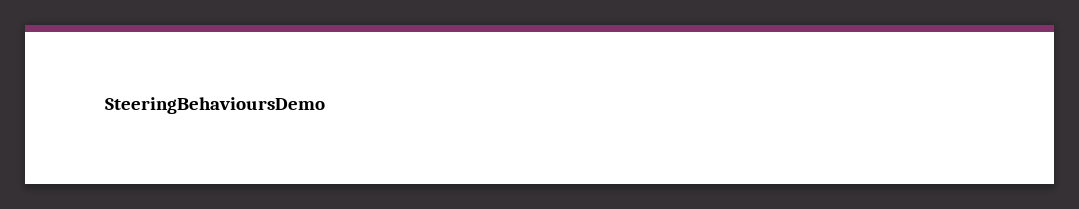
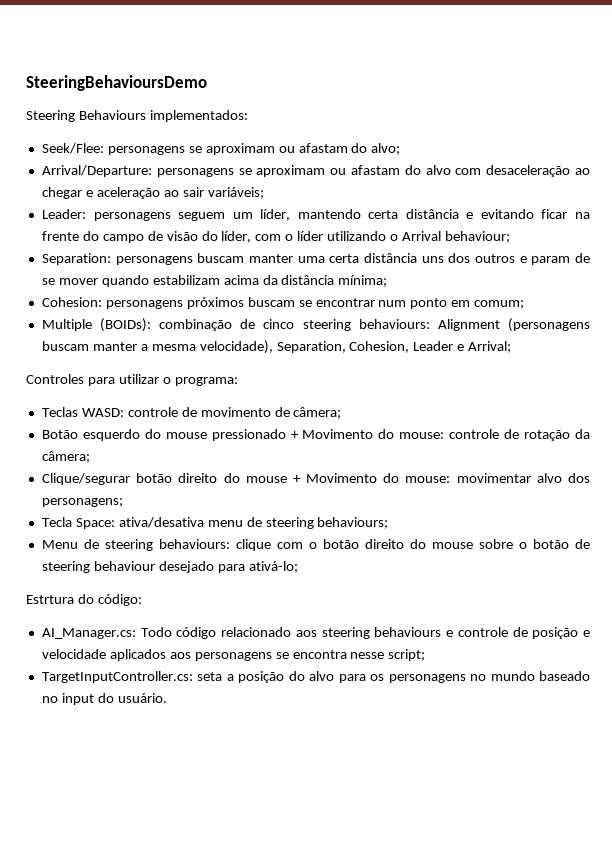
(325, 105) none -> [26,110,248,122] [41,143,401,155] [41,165,590,177] [41,187,264,199] [41,209,590,221] [41,231,510,243] [41,253,591,265] [41,275,388,287] [41,297,525,309] [41,318,590,332] [41,340,512,354] [26,374,238,386] [41,407,342,419] [41,429,591,441] [41,451,90,463] [41,473,590,485] [41,498,123,507] [41,517,389,529] [41,539,590,551] [41,561,298,573] [26,594,142,606] [41,627,591,639] [41,649,426,661] [41,671,590,683] [41,693,167,705] // Steering Behaviours implementados: // Seek/Flee: personagens se aproximam ou afastam do alvo; // Arrival/Departure: personagens se aproximam ou afastam do alvo com desaceleração ao chegar e aceleração ao sair variáveis; // Leader: personagens seguem um líder, mantendo certa distância e evitando ficar na frente do campo de visão do líder, com o líder utilizando o Arrival behaviour; // Separation: personagens buscam manter uma certa distância uns dos outros e param de se mover quando estabilizam acima da distância mínima; // Cohesion: personagens próximos buscam se encontrar num ponto em comum; // Multiple (BOIDs): combinação de cinco steering behaviours: Alignment (personagens buscam manter a mesma velocidade), Separation, Cohesion, Leader e Arrival; // Controles para utilizar o programa: // Teclas WASD: controle de movimento de câmera; // Botão esquerdo do mouse pressionado + Movimento do mouse: controle de rotação da câmera; // Clique/segurar botão direito do mouse + Movimento do mouse: movimentar alvo dos personagens; // Tecla Space: ativa/desativa menu de steering behaviours; // Menu de steering behaviours: clique com o botão direito do mouse sobre o botão de steering behaviour desejado para ativá-lo; // Estrtura do código: // AI_Manager.cs: Todo código relacionado aos steering behaviours e controle de posição e velocidade aplicados aos personagens se encontra nesse script; // TargetInputController.cs: seta a posição do alvo para os personagens no mundo baseado no input do usuário.

